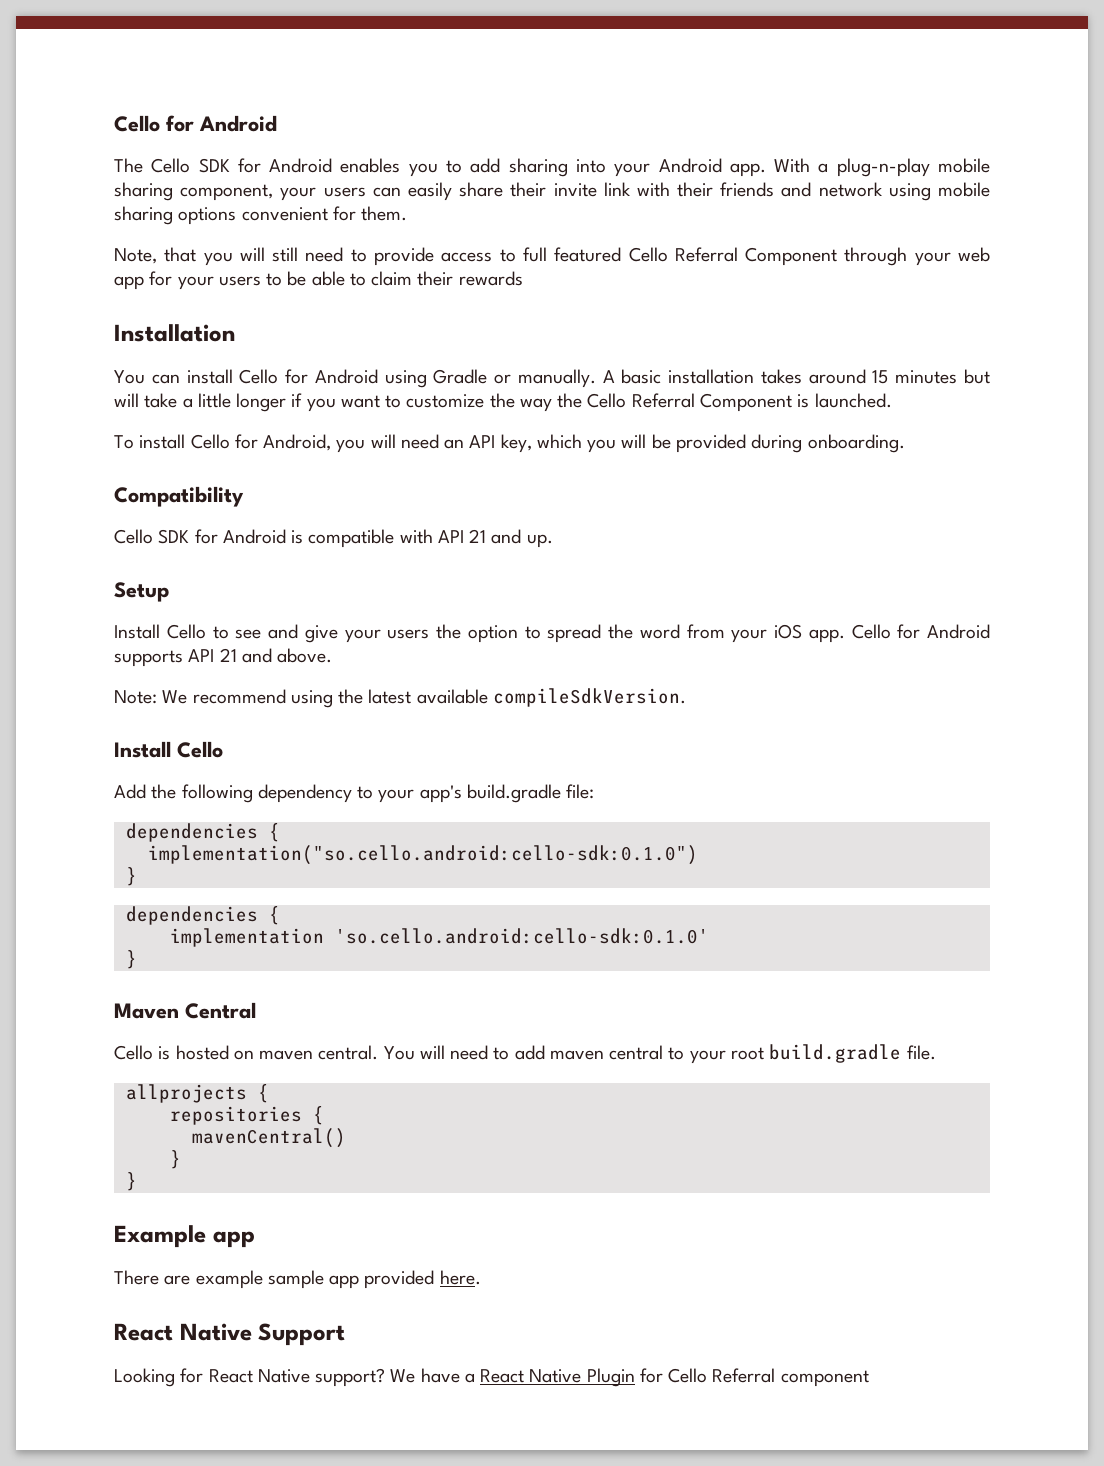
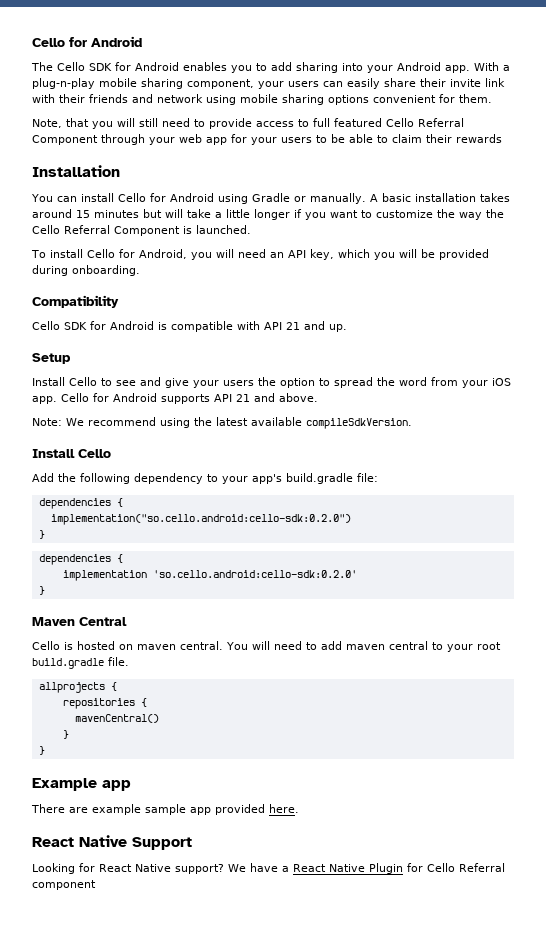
[147,845,698,865] implementation("so.cello.android:cello-sdk:0.1.0") -> [50,514,351,525] implementation("so.cello.android:cello-sdk:0.2.0")
[334,928,709,944] 'so.cello.android:cello-sdk:0.1.0' -> [152,570,357,578] 'so.cello.android:cello-sdk:0.2.0'

